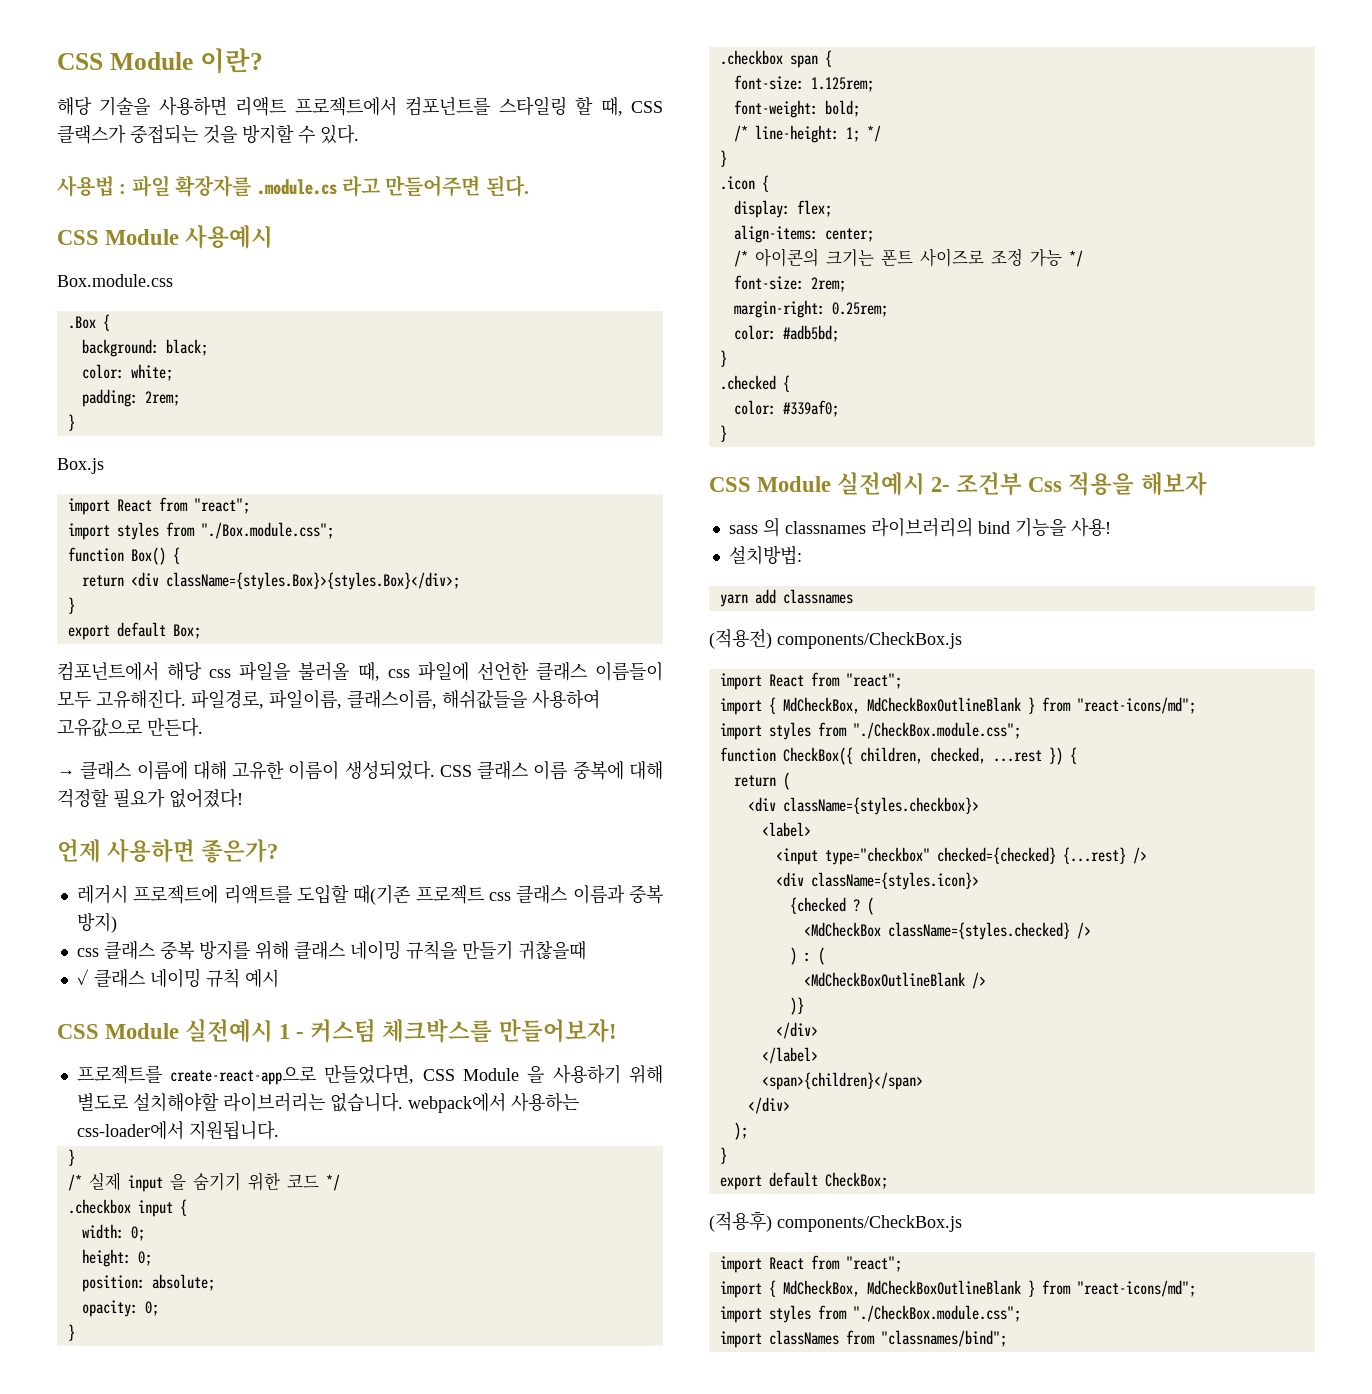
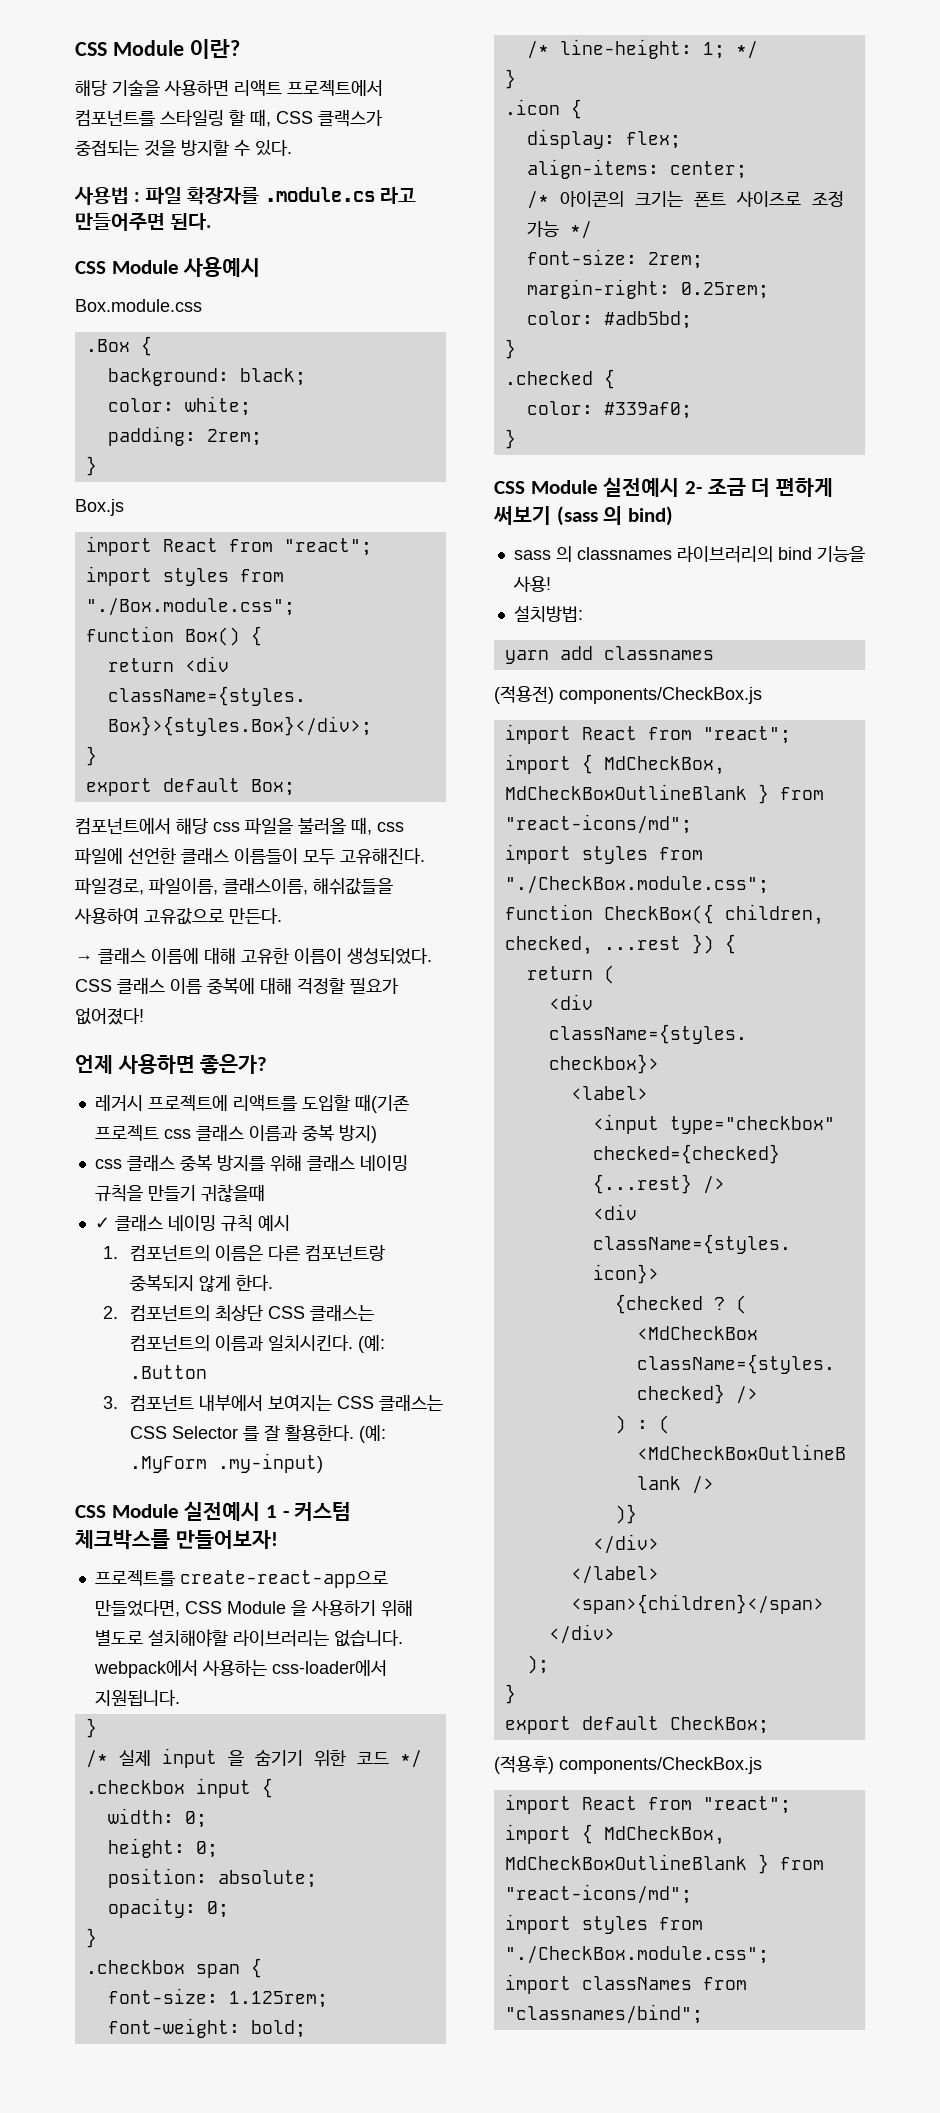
(279, 978) none -> [102,1244,386,1261] [130,1275,274,1292] [102,1304,375,1321] [130,1334,386,1353] [130,1365,208,1379] [102,1394,444,1411] [130,1425,387,1443] [130,1453,324,1473] // 1. 컴포넌트의 이름은 다른 컴포넌트랑 중복되지 않게 한다. // 2. 컴포넌트의 최상단 CSS 클래스는 컴포넌트의 이름과 일치시킨다. (예: .Button // 3. 컴포넌트 내부에서 보여지는 CSS 클래스는 CSS Selector 를 잘 활용한다. (예: .MyForm .my-input)
[956,472,1207,496] 조건부 Css 적용을 해보자 -> [707,478,834,497] [493,506,674,526] 조금 더 편하게 써보기 (sass 의 bind)

